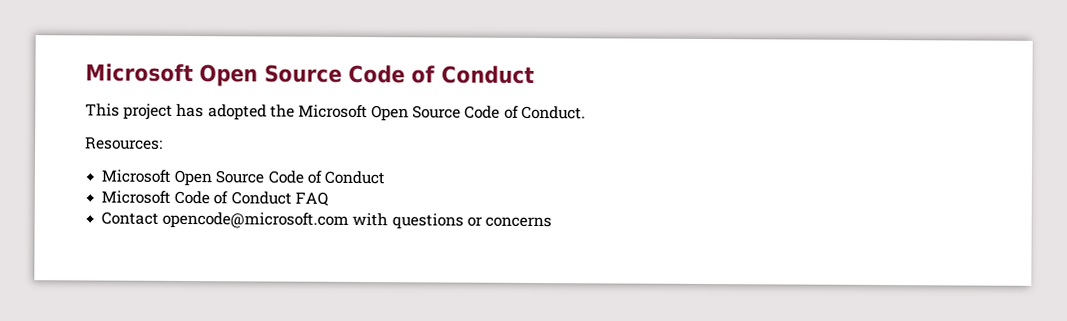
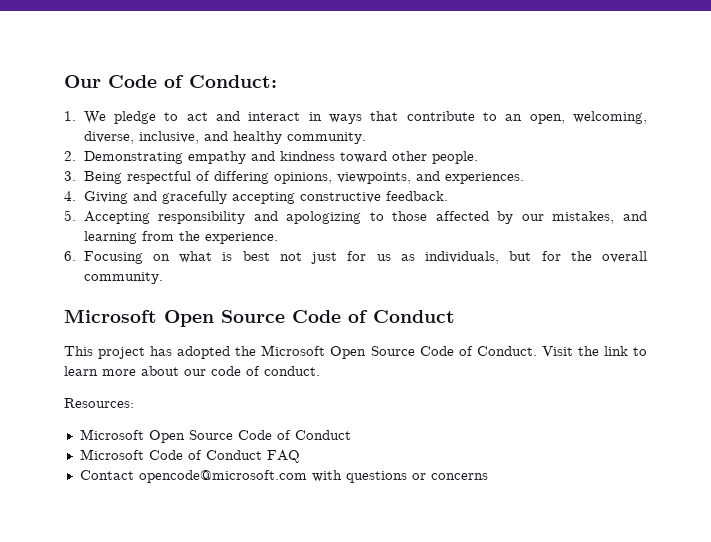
(85, 73) none -> [64,75,277,88] [64,111,647,124] [83,131,366,144] [64,151,478,164] [64,171,524,184] [64,191,448,204] [64,210,647,224] [83,231,278,244] [64,251,647,264] [83,272,163,284] Our Code of Conduct: // 1. We pledge to act and interact in ways that contribute to an open, welcoming, diverse, inclusive, and healthy community. // 2. Demonstrating empathy and kindness toward other people. // 3. Being respectful of differing opinions, viewpoints, and experiences. // 4. Giving and gracefully accepting constructive feedback. // 5. Accepting responsibility and apologizing to those affected by our mistakes, and learning from the experience. // 6. Focusing on what is best not just for us as individuals, but for the overall community. //
(586, 112) none -> [541,346,647,356] [64,366,320,376] Visit the link to learn more about our code of conduct.

